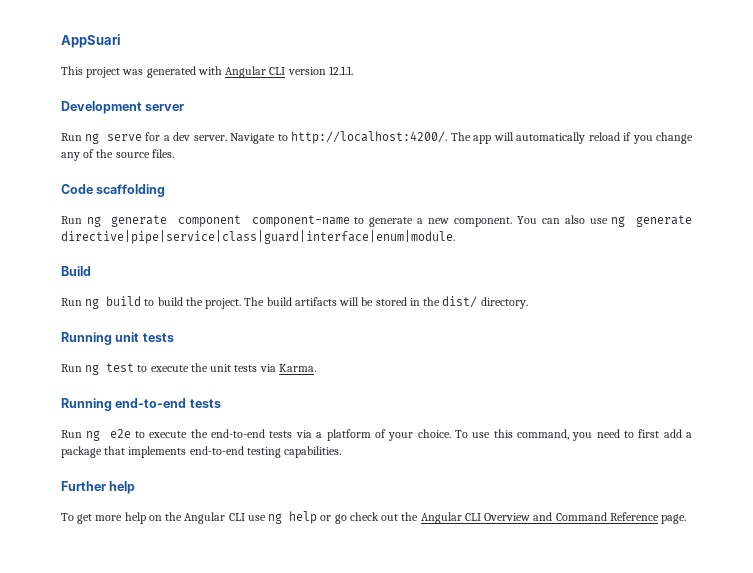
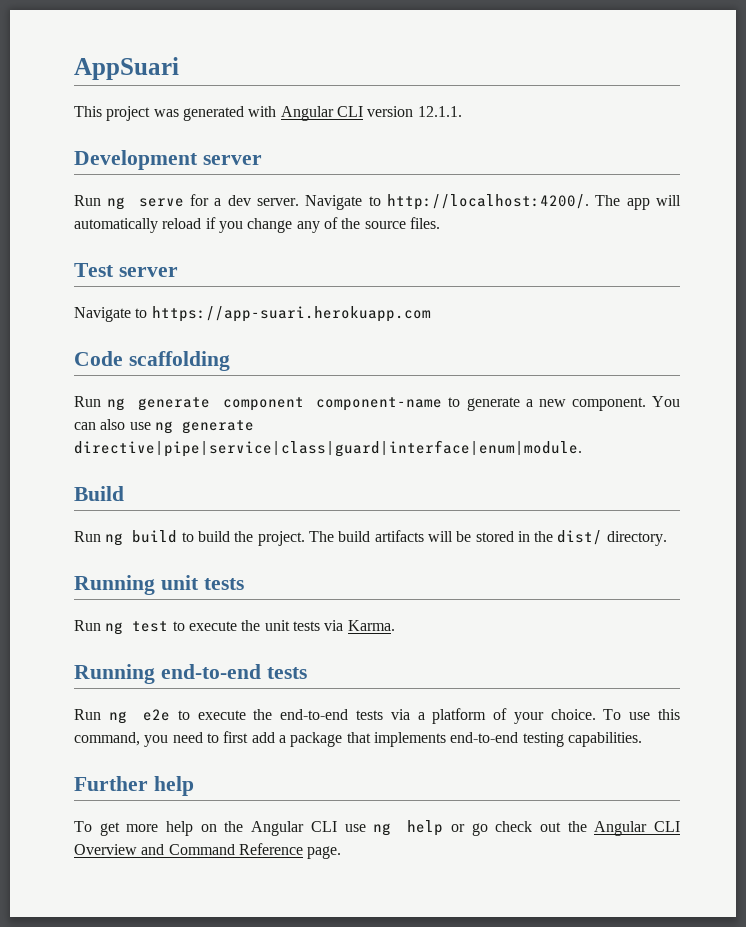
(174, 153) none -> [74,263,178,277] [74,306,431,322] // Test server // Navigate to https://app-suari.herokuapp.com

